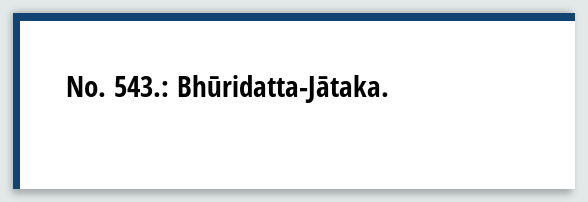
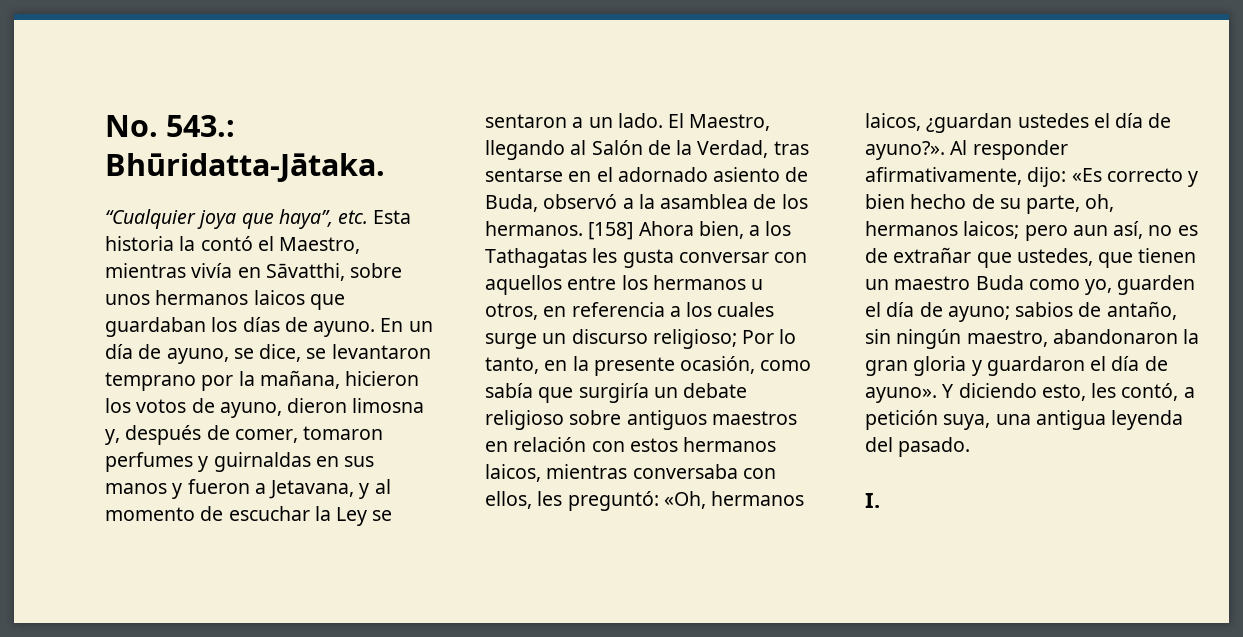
(389, 89) none -> [105,209,412,229] [105,236,361,254] [105,263,403,281] [105,290,345,310] [105,317,433,337] [105,344,431,364] [105,370,420,391] [105,398,425,418] [105,425,384,445] [105,452,375,472] [105,479,391,499] [105,506,393,526] [485,113,771,131] [485,140,809,160] [485,167,809,182] [485,194,808,212] [485,221,792,240] [485,248,808,268] [485,275,764,295] [485,302,775,320] [485,329,797,349] [485,356,812,376] [485,383,748,403] [485,410,797,430] [485,437,777,452] [485,464,776,482] [485,491,805,511] [865,113,1172,133] [865,140,1068,160] [865,167,1199,187] [865,194,1115,214] [865,221,1198,241] [865,247,1197,268] [865,275,1196,295] [865,301,1177,322] [865,329,1200,349] [865,356,1168,376] [865,383,1195,403] [865,410,1184,430] [865,437,971,457] [865,493,880,508] // “Cualquier joya que haya”, etc. Esta historia la contó el Maestro, mientras vivía en Sāvatthi, sobre unos hermanos laicos que guardaban los días de ayuno. En un día de ayuno, se dice, se levantaron temprano por la mañana, hicieron los votos de ayuno, dieron limosna y, después de comer, tomaron perfumes y guirnaldas en sus manos y fueron a Jetavana, y al momento de escuchar la Ley se sentaron a un lado. El Maestro, llegando al Salón de la Verdad, tras sentarse en el adornado asiento de Buda, observó a la asamblea de los hermanos. [158] Ahora bien, a los Tathagatas les gusta conversar con aquellos entre los hermanos u otros, en referencia a los cuales surge un discurso religioso; Por lo tanto, en la presente ocasión, como sabía que surgiría un debate religioso sobre antiguos maestros en relación con estos hermanos laicos, mientras conversaba con ellos, les preguntó: «Oh, hermanos laicos, ¿guardan ustedes el día de ayuno?». Al responder afirmativamente, dijo: «Es correcto y bien hecho de su parte, oh, hermanos laicos; pero aun así, no es de extrañar que ustedes, que tienen un maestro Buda como yo, guarden el día de ayuno; sabios de antaño, sin ningún maestro, abandonaron la gran gloria y guardaron el día de ayuno». Y diciendo esto, les contó, a petición suya, una antigua leyenda del pasado. // I.

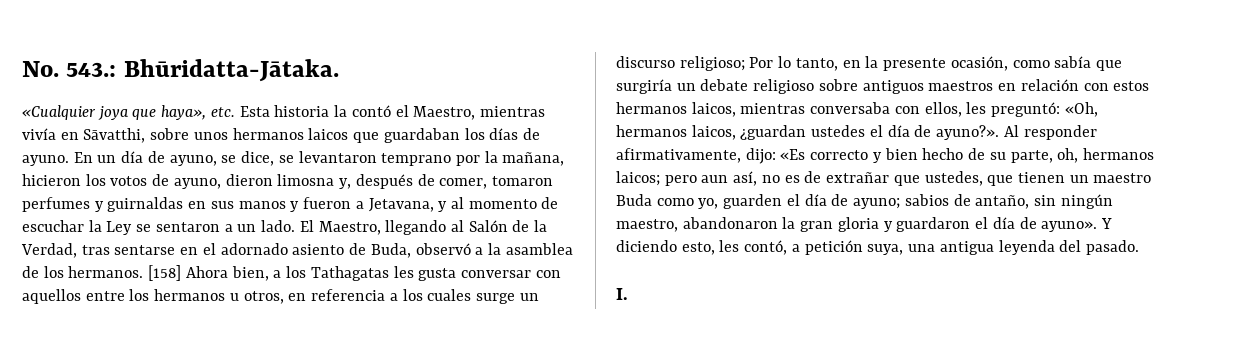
[105,209,196,229] “Cualquier -> [22,105,96,120] «Cualquier
[278,209,333,229] haya”, -> [161,105,207,120] haya»,

